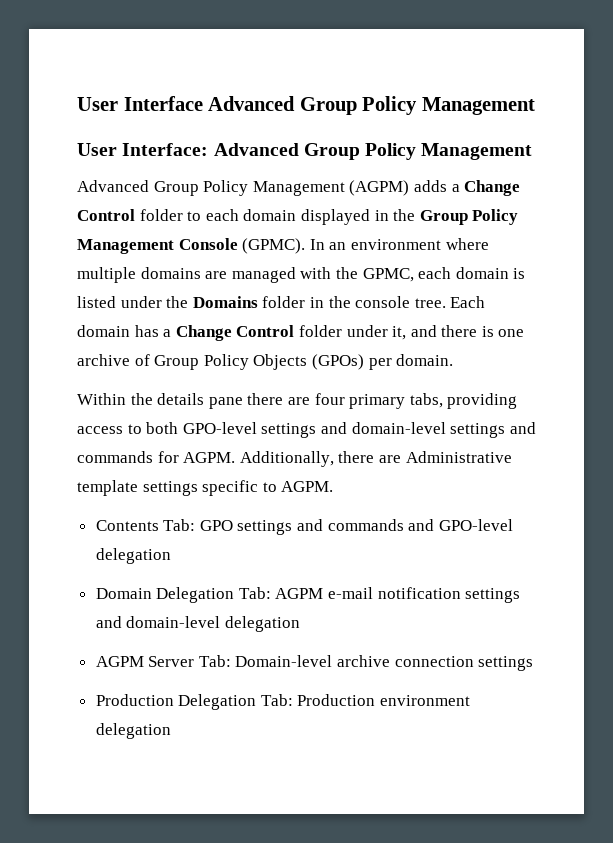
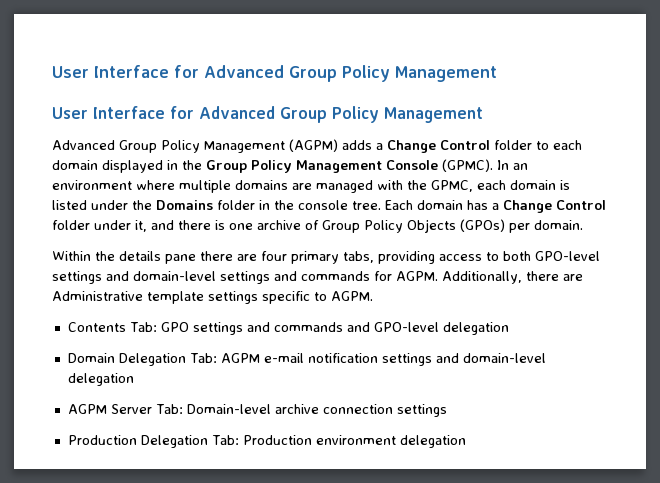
[77,96,203,111] User Interface -> [52,65,199,78] User Interface for
[122,143,209,156] Interface: -> [93,106,194,119] Interface for

